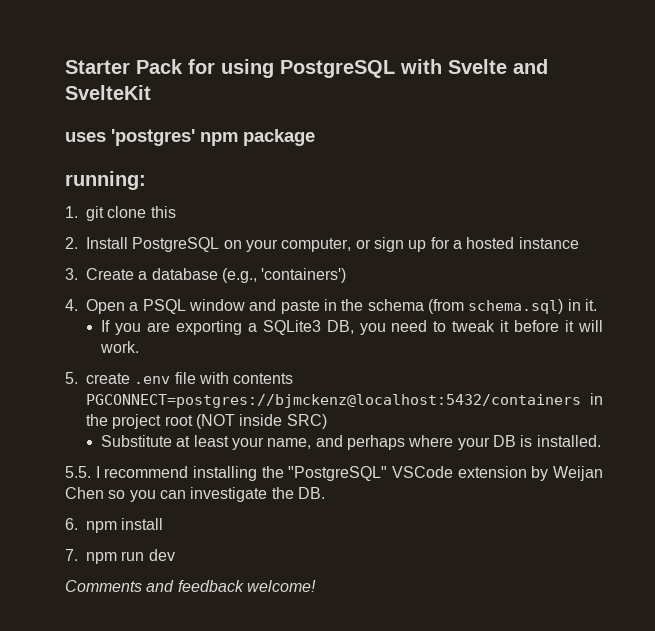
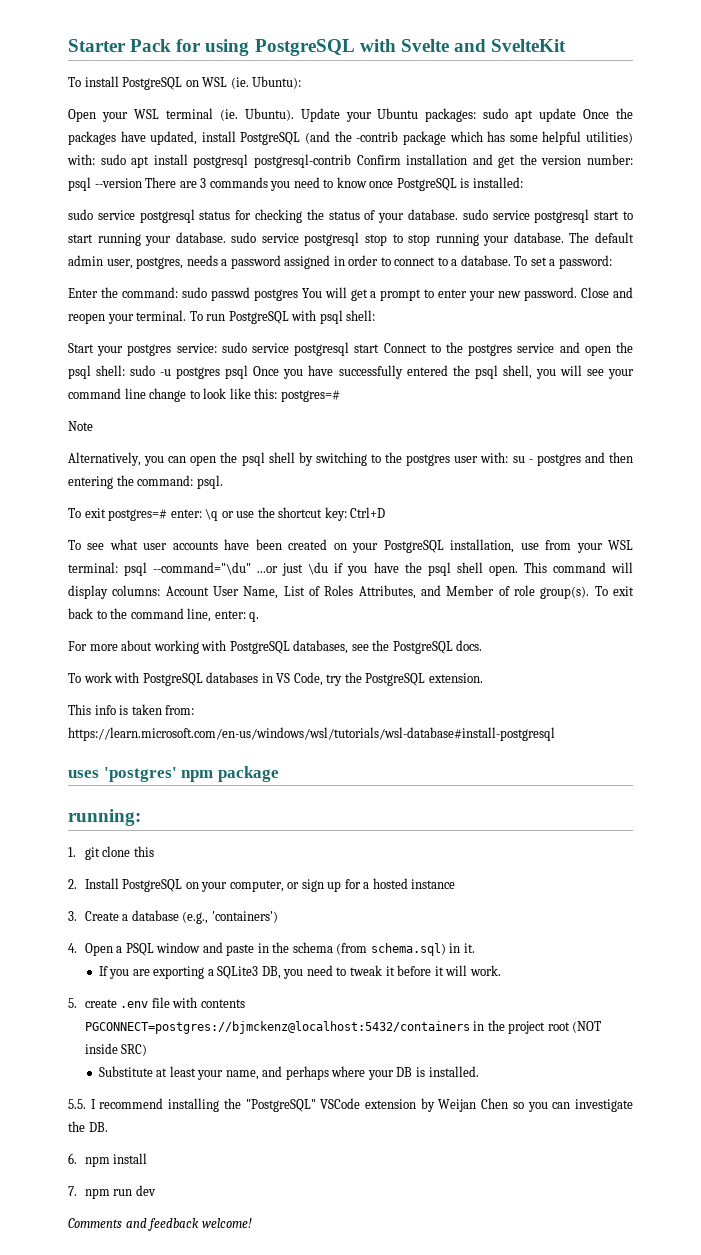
(151, 92) none -> [68,76,302,90] [68,108,634,122] [68,131,634,145] [67,154,633,168] [68,177,523,191] [68,209,633,223] [68,232,634,246] [68,255,612,269] [68,287,633,301] [68,310,376,324] [68,342,633,356] [68,365,634,379] [68,388,340,402] [68,421,93,431] [68,452,633,466] [68,475,223,489] [68,507,386,521] [68,539,634,553] [68,562,633,576] [68,585,634,599] [68,608,260,622] [68,640,483,654] [68,672,483,686] [68,704,195,715] [68,727,555,741] // To install PostgreSQL on WSL (ie. Ubuntu): // Open your WSL terminal (ie. Ubuntu). Update your Ubuntu packages: sudo apt update Once the packages have updated, install PostgreSQL (and the -contrib package which has some helpful utilities) with: sudo apt install postgresql postgresql-contrib Confirm installation and get the version number: psql --version There are 3 commands you need to know once PostgreSQL is installed: // sudo service postgresql status for checking the status of your database. sudo service postgresql start to start running your database. sudo service postgresql stop to stop running your database. The default admin user, postgres, needs a password assigned in order to connect to a database. To set a password: // Enter the command: sudo passwd postgres You will get a prompt to enter your new password. Close and reopen your terminal. To run PostgreSQL with psql shell: // Start your postgres service: sudo service postgresql start Connect to the postgres service and open the psql shell: sudo -u postgres psql Once you have successfully entered the psql shell, you will see your command line change to look like this: postgres=# // Note // Alternatively, you can open the psql shell by switching to the postgres user with: su - postgres and then entering the command: psql. // To exit postgres=# enter: \q or use the shortcut key: Ctrl+D // To see what user accounts have been created on your PostgreSQL installation, use from your WSL terminal: psql --command="\du" ...or just \du if you have the psql shell open. This command will display columns: Account User Name, List of Roles Attributes, and Member of role group(s). To exit back to the command line, enter: q. // For more about working with PostgreSQL databases, see the PostgreSQL docs. // To work with PostgreSQL databases in VS Code, try the PostgreSQL extension. // This info is taken from: https://learn.microsoft.com/en-us/windows/wsl/tutorials/wsl-database#install-postgresql

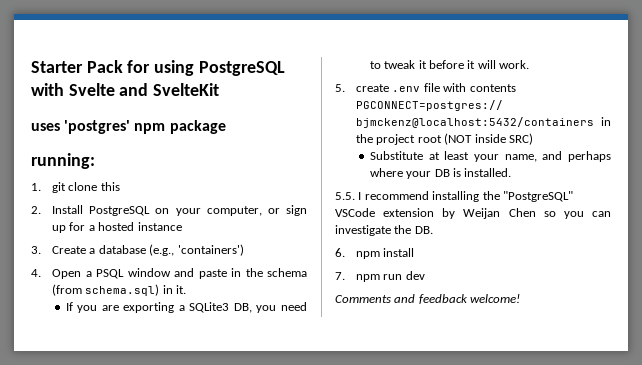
[68,76,302,90] [68,108,634,122] [68,131,634,145] [67,154,633,168] [68,177,523,191] [68,209,633,223] [68,232,634,246] [68,255,612,269] [68,287,633,301] [68,310,376,324] [68,342,633,356] [68,365,634,379] [68,388,340,402] [68,421,93,431] [68,452,633,466] [68,475,223,489] [68,507,386,521] [68,539,634,553] [68,562,633,576] [68,585,634,599] [68,608,260,622] [68,640,483,654] [68,672,483,686] [68,704,195,715] [68,727,555,741] // To install PostgreSQL on WSL (ie. Ubuntu): // Open your WSL terminal (ie. Ubuntu). Update your Ubuntu packages: sudo apt update Once the packages have updated, install PostgreSQL (and the -contrib package which has some helpful utilities) with: sudo apt install postgresql postgresql-contrib Confirm installation and get the version number: psql --version There are 3 commands you need to know once PostgreSQL is installed: // sudo service postgresql status for checking the status of your database. sudo service postgresql start to start running your database. sudo service postgresql stop to stop running your database. The default admin user, postgres, needs a password assigned in order to connect to a database. To set a password: // Enter the command: sudo passwd postgres You will get a prompt to enter your new password. Close and reopen your terminal. To run PostgreSQL with psql shell: // Start your postgres service: sudo service postgresql start Connect to the postgres service and open the psql shell: sudo -u postgres psql Once you have successfully entered the psql shell, you will see your command line change to look like this: postgres=# // Note // Alternatively, you can open the psql shell by switching to the postgres user with: su - postgres and then entering the command: psql. // To exit postgres=# enter: \q or use the shortcut key: Ctrl+D // To see what user accounts have been created on your PostgreSQL installation, use from your WSL terminal: psql --command="\du" ...or just \du if you have the psql shell open. This command will display columns: Account User Name, List of Roles Attributes, and Member of role group(s). To exit back to the command line, enter: q. // For more about working with PostgreSQL databases, see the PostgreSQL docs. // To work with PostgreSQL databases in VS Code, try the PostgreSQL extension. // This info is taken from: https://learn.microsoft.com/en-us/windows/wsl/tutorials/wsl-database#install-postgresql -> (220, 89) none

